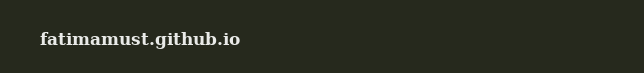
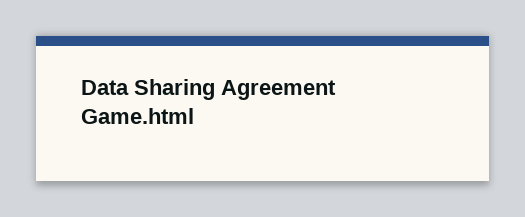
[40,32,240,49] fatimamust.github.io -> [81,79,336,100] [81,108,194,124] Data Sharing Agreement Game.html

